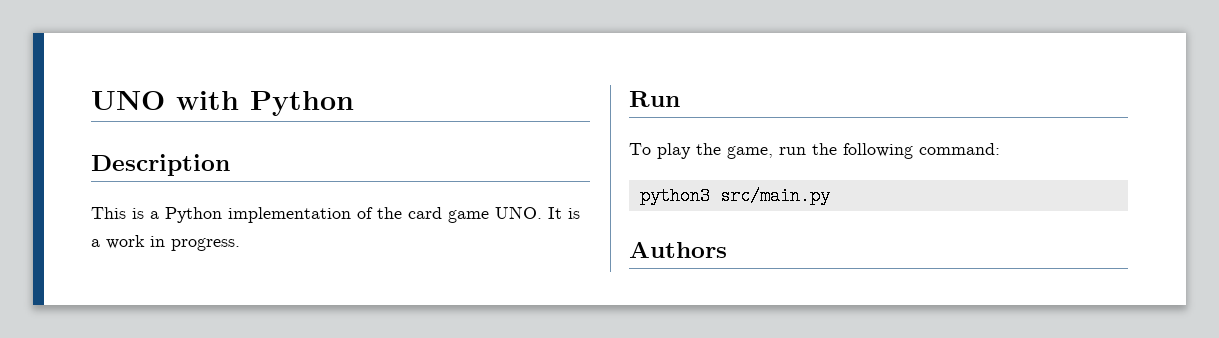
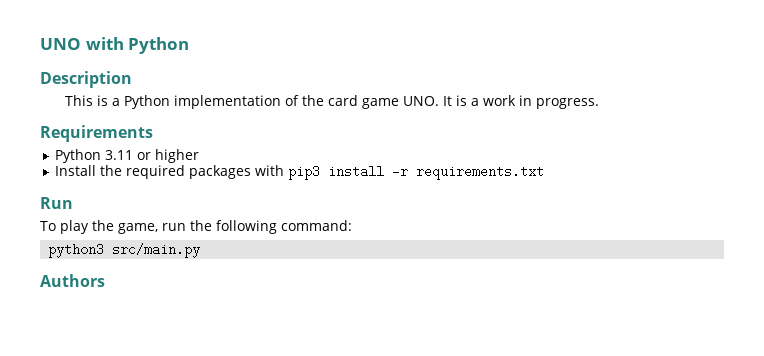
(240, 244) none -> [40,125,153,142] [54,149,199,163] [54,165,544,180] // Requirements // Python 3.11 or higher // Install the required packages with pip3 install -r requirements.txt

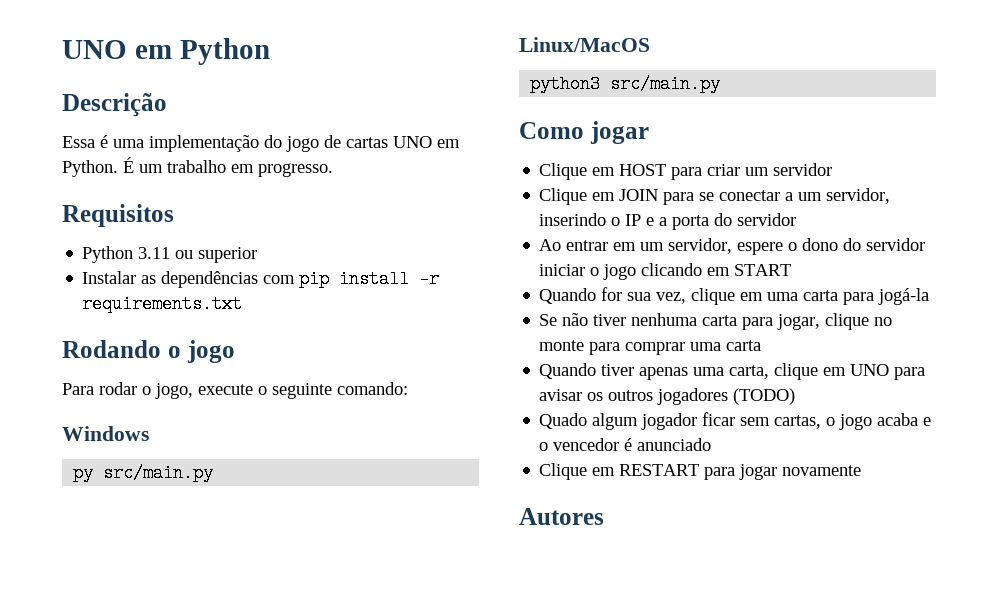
[40,37,124,50] UNO with -> [62,40,172,59] UNO em
[40,71,132,88] [64,95,599,109] [40,125,153,142] [54,149,199,163] [54,165,544,180] [40,197,73,209] [40,220,352,234] [48,243,201,258] [40,274,105,287] Description // This is a Python implementation of the card game UNO. It is a work in progress. // Requirements // Python 3.11 or higher // Install the required packages with pip3 install -r requirements.txt // Run // To play the game, run the following command: // python3 src/main.py // Authors -> [62,93,167,117] [62,135,460,152] [62,157,333,177] [62,204,174,227] [82,246,258,263] [82,270,440,288] [82,295,243,313] [62,340,235,363] [62,382,408,399] [62,426,149,441] [73,464,214,482] [519,37,650,52] [530,75,721,93] [519,121,649,144] [539,163,833,180] [539,188,891,205] [539,213,797,230] [539,238,926,255] [539,263,792,280] [539,287,930,305] [539,313,893,330] [539,340,762,355] [539,363,926,380] [539,388,796,405] [539,412,932,430] [539,438,712,451] [539,463,862,480] [519,508,604,525] Descrição // Essa é uma implementação do jogo de cartas UNO em Python. É um trabalho em progresso. // Requisitos // Python 3.11 ou superior // Instalar as dependências com pip install -r requirements.txt // Rodando o jogo // Para rodar o jogo, execute o seguinte comando: // Windows // py src/main.py // Linux/MacOS // python3 src/main.py // Como jogar // Clique em HOST para criar um servidor // Clique em JOIN para se conectar a um servidor, inserindo o IP e a porta do servidor // Ao entrar em um servidor, espere o dono do servidor iniciar o jogo clicando em START // Quando for sua vez, clique em uma carta para jogá-la // Se não tiver nenhuma carta para jogar, clique no monte para comprar uma carta // Quando tiver apenas uma carta, clique em UNO para avisar os outros jogadores (TODO) // Quado algum jogador ficar sem cartas, o jogo acaba e o vencedor é anunciado // Clique em RESTART para jogar novamente // Autores

